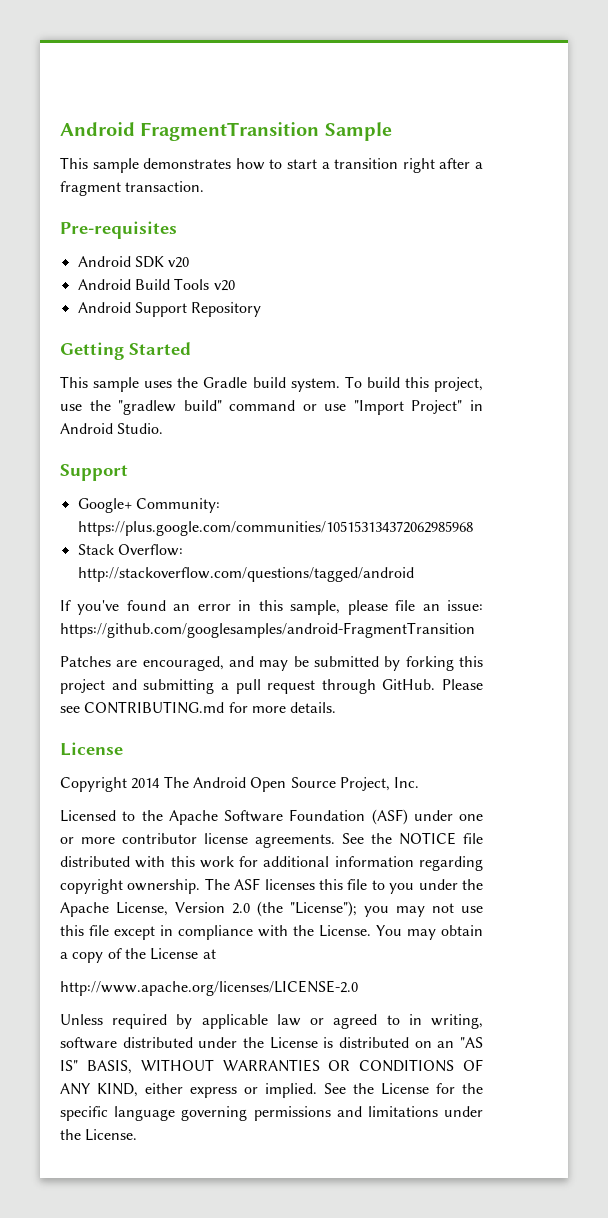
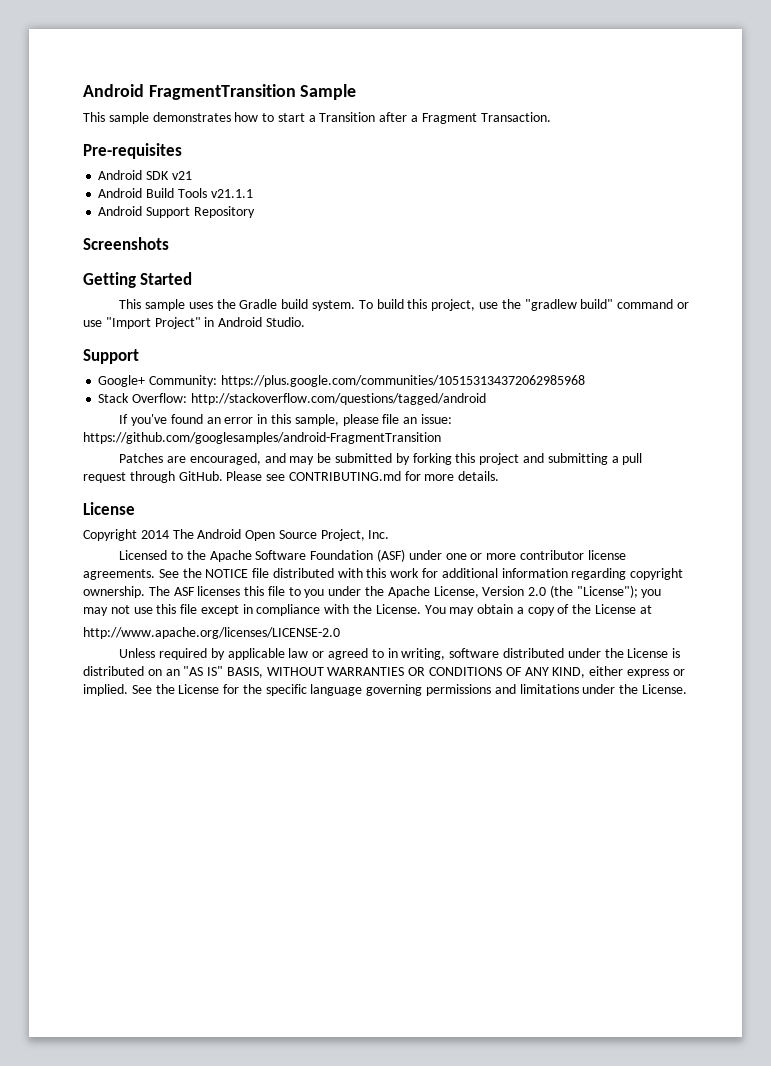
[334,158,484,173] [60,181,205,196] transition right after a fragment transaction. -> [319,112,551,124] Transition after a Fragment Transaction.
[168,257,190,268] v20 -> [171,171,192,180] v21
[213,280,235,291] v20 -> [210,189,253,198] v21.1.1
(262, 309) none -> [83,237,169,250] // Screenshots

